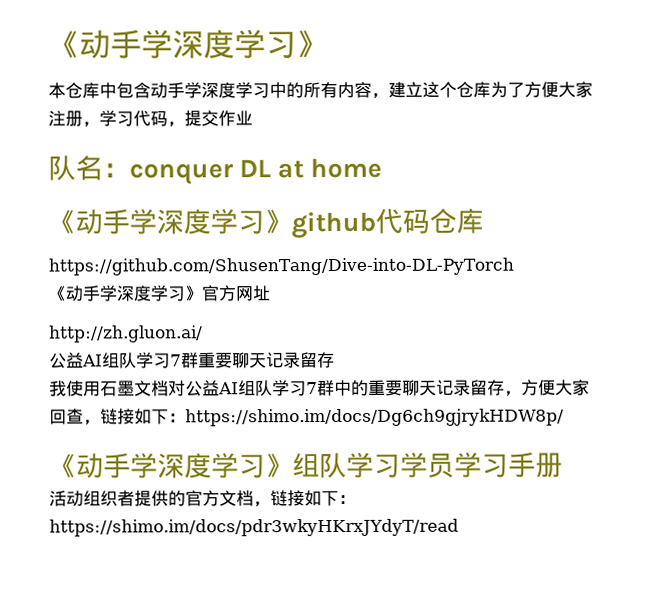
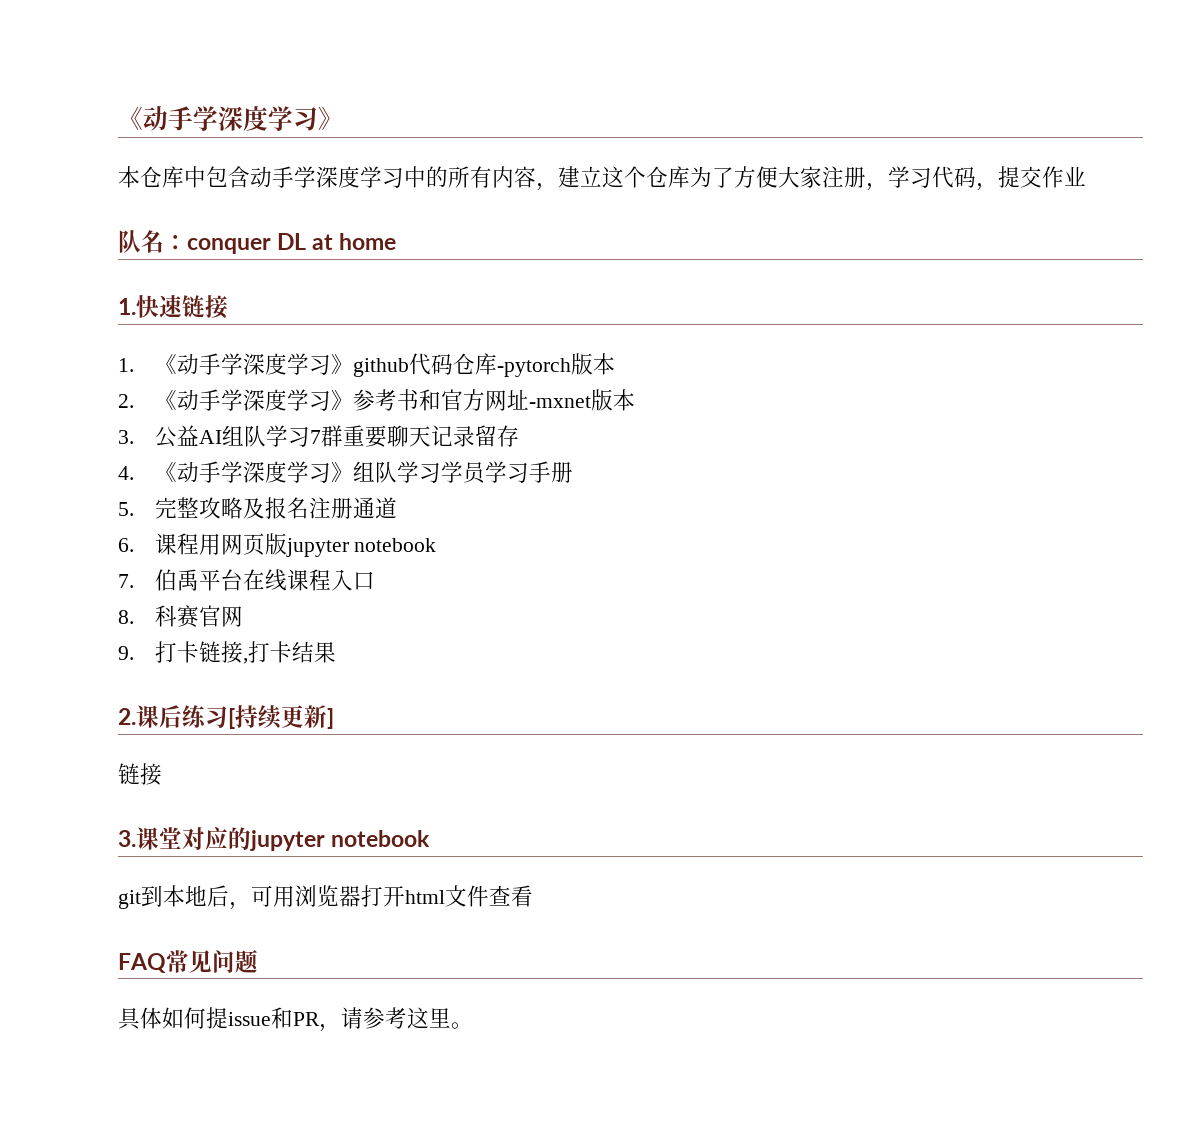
(383, 168) none -> [118,295,228,319] [118,358,134,372] 1.快速链接 // 1.
[48,257,514,276] [48,285,202,302] // https://github.com/ShusenTang/Dive-into-DL-PyTorch // 《动手学深度学习》 -> [496,353,615,377] [118,389,441,411] -pytorch版本 // 2.《动手学深度学习》参考书和
[49,325,203,343] // http://zh.gluon.ai/ // -> [528,389,635,411] [118,430,134,444] -mxnet版本 // 3.
[49,379,590,397] [49,408,564,427] 我使用石墨文档对公益AI组队学习7群中的重要聊天记录留存，方便大家回查，链接如下：https://shimo.im/docs/Dg6ch9gjrykHDW8p/ // -> [118,466,134,480] 4.
[49,490,356,508] [49,518,459,537] 活动组织者提供的官方文档，链接如下：https://shimo.im/docs/pdr3wkyHKrxJYdyT/read -> [118,497,397,519] [118,533,437,557] [118,569,375,591] [118,605,243,628] [118,641,336,664] [118,705,334,729] [118,763,162,785] [118,827,431,851] [118,885,533,910] [118,949,258,973] [118,1007,473,1032] 5.完整攻略及报名注册通道 // 6.课程用网页版jupyter notebook // 7.伯禹平台在线课程入口 // 8.科赛官网 // 9.打卡链接,打卡结果 // 2.课后练习[持续更新] // 链接 // 3.课堂对应的jupyter notebook // git到本地后，可用浏览器打开html文件查看 // FAQ常见问题 // 具体如何提issue和PR，请参考这里。

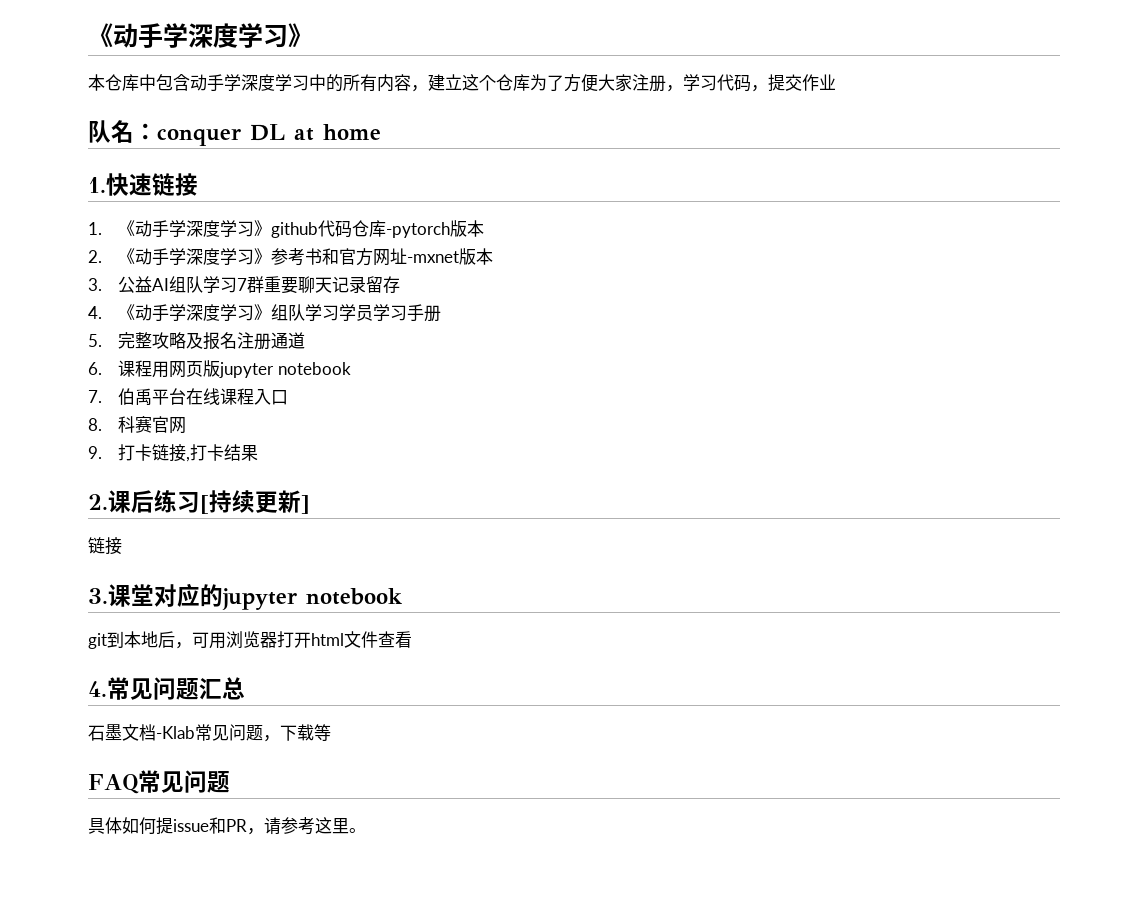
(533, 896) none -> [88,677,245,700] [88,724,331,742] // 4.常见问题汇总 // 石墨文档-Klab常见问题，下载等

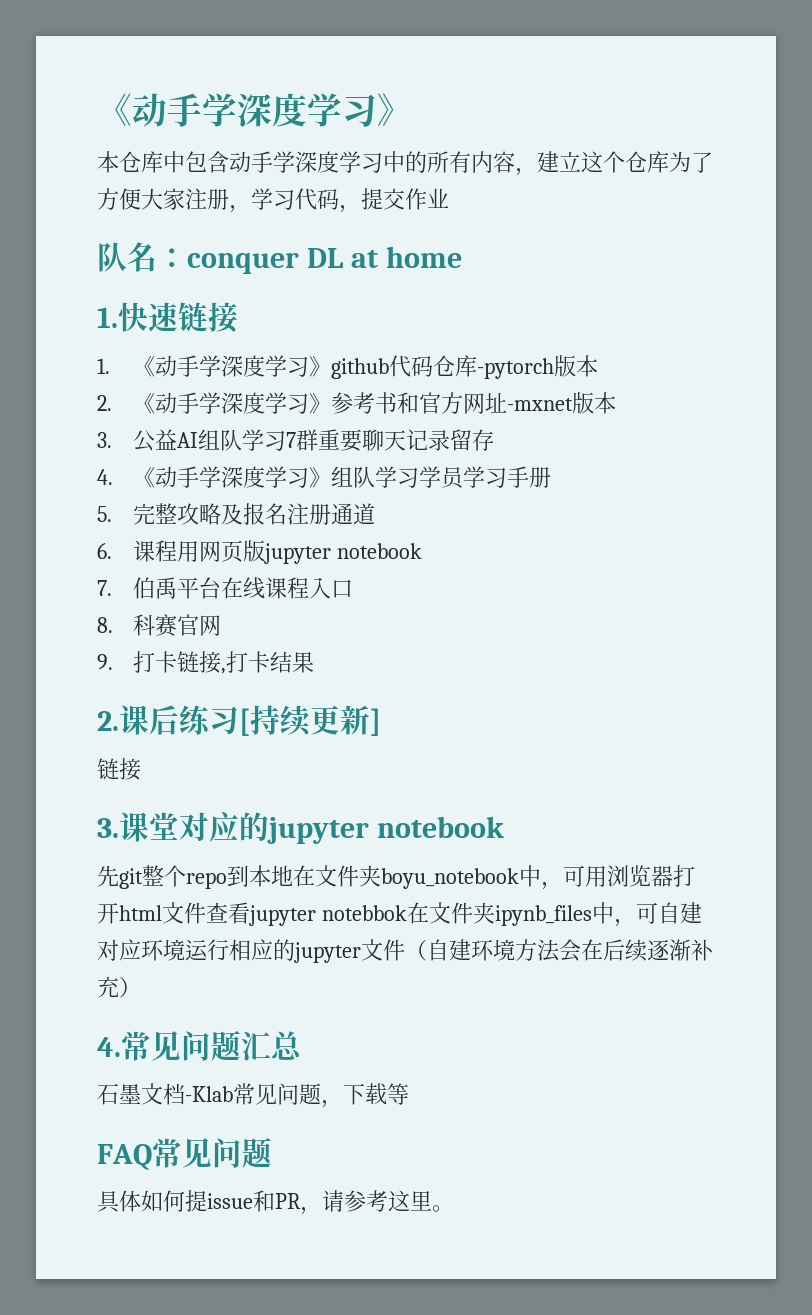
[88,631,175,649] git到本地后 -> [97,865,541,889] 先git整个repo到本地在文件夹boyu_notebook中
(412, 639) none -> [249,902,702,927] [97,939,713,963] [97,976,141,998] jupyter notebbok在文件夹ipynb_files中，可自建对应环境运行相应的jupyter文件（自建环境方法会在后续逐渐补充）

